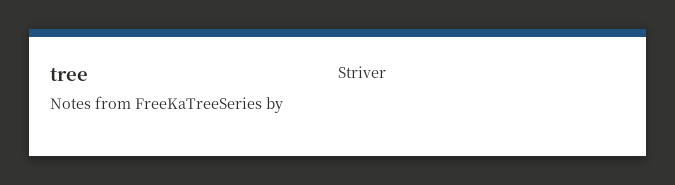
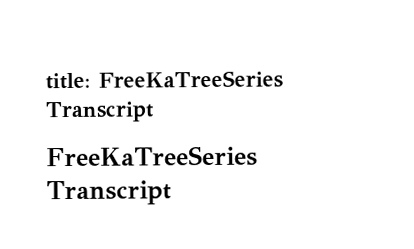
[50,68,88,81] [50,96,283,113] [338,66,386,78] tree // Notes from FreeKaTreeSeries by Striver -> [45,70,283,90] [45,101,154,123] [46,145,258,168] [46,180,172,206] title: FreeKaTreeSeries Transcript // FreeKaTreeSeries Transcript

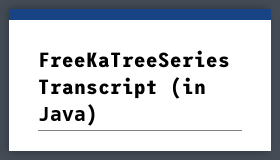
[45,70,283,90] [45,101,154,123] [46,145,258,168] [46,180,172,206] title: FreeKaTreeSeries Transcript // FreeKaTreeSeries Transcript -> [38,50,230,68] [38,77,206,99] [38,104,98,126] FreeKaTreeSeries Transcript (in Java)

